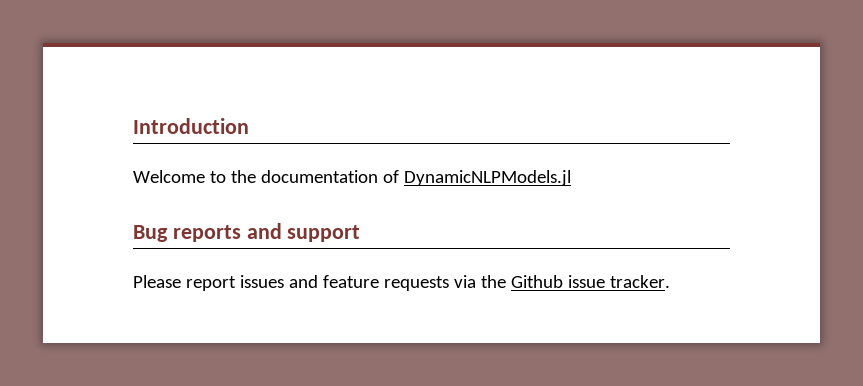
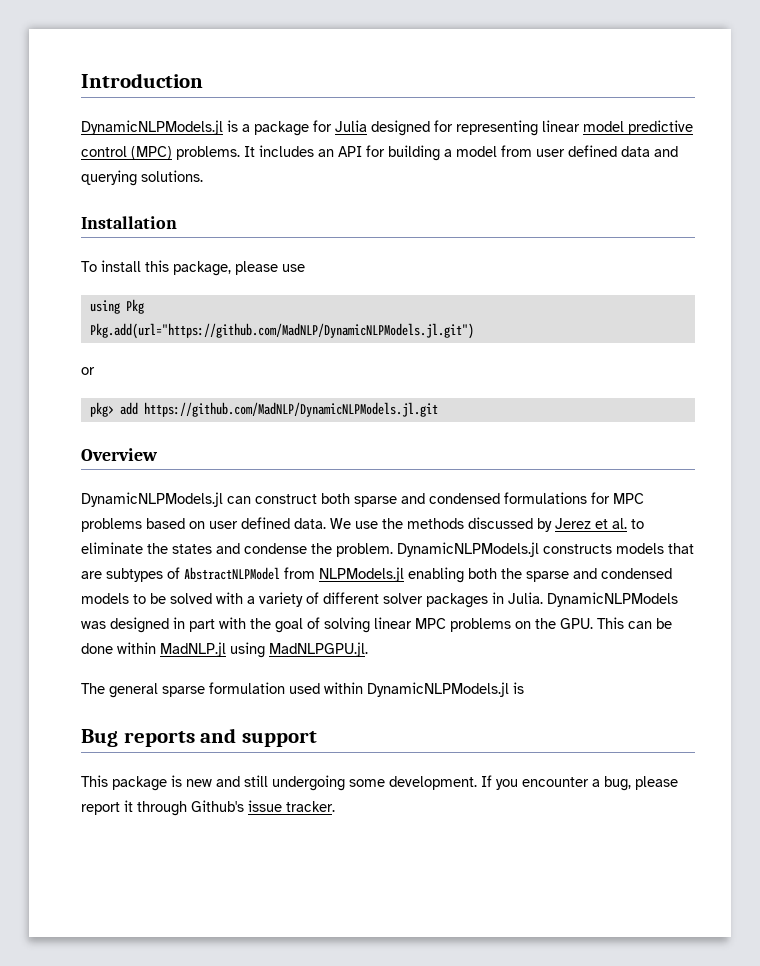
[133,170,571,186] Welcome to the documentation of DynamicNLPModels.jl -> [81,120,693,136] [81,145,678,161] [81,170,203,186] [81,216,177,229] [81,260,305,276] [89,299,144,314] [89,323,474,339] [81,367,95,375] [89,402,438,417] [81,448,158,461] [81,492,644,507] [81,517,644,532] [81,542,694,557] [81,567,672,583] [81,592,678,608] [81,617,672,633] [81,642,368,658] [81,682,524,698] DynamicNLPModels.jl is a package for Julia designed for representing linear model predictive control (MPC) problems. It includes an API for building a model from user defined data and querying solutions. // Installation // To install this package, please use // using Pkg // Pkg.add(url="https://github.com/MadNLP/DynamicNLPModels.jl.git") // or // pkg> add https://github.com/MadNLP/DynamicNLPModels.jl.git // Overview // DynamicNLPModels.jl can construct both sparse and condensed formulations for MPC problems based on user defined data. We use the methods discussed by Jerez et al. to eliminate the states and condense the problem. DynamicNLPModels.jl constructs models that are subtypes of AbstractNLPModel from NLPModels.jl enabling both the sparse and condensed models to be solved with a variety of different solver packages in Julia. DynamicNLPModels was designed in part with the goal of solving linear MPC problems on the GPU. This can be done within MadNLP.jl using MadNLPGPU.jl. // The general sparse formulation used within DynamicNLPModels.jl is
[133,275,563,291] Please report issues and feature requests via the Github -> [81,775,678,791] [81,800,244,816] This package is new and still undergoing some development. If you encounter a bug, please report it through Github's

